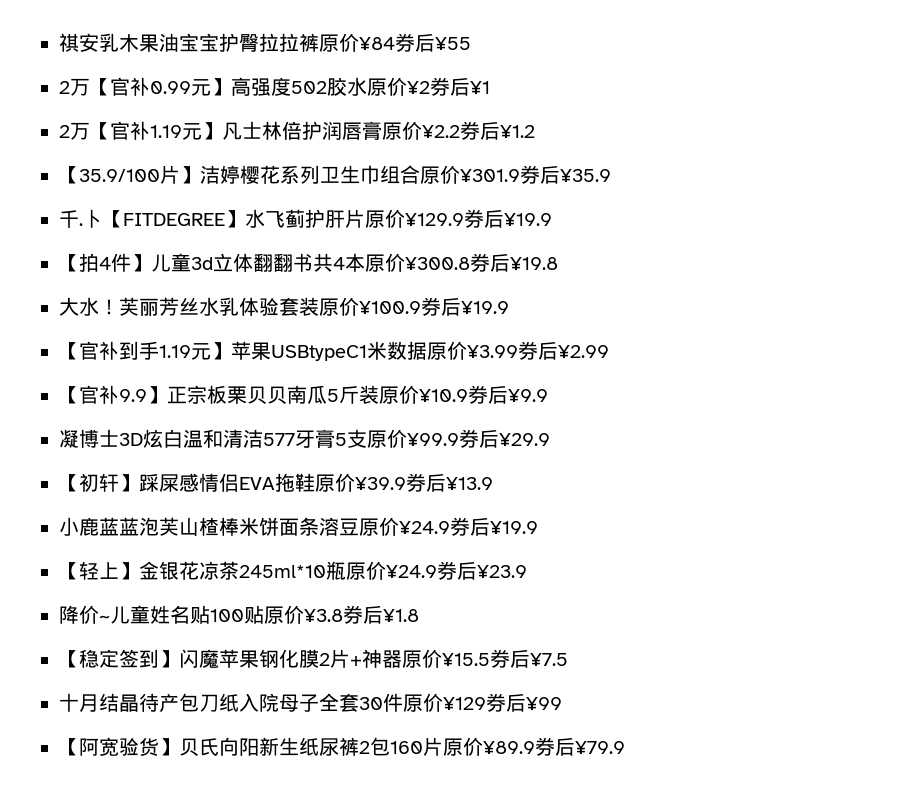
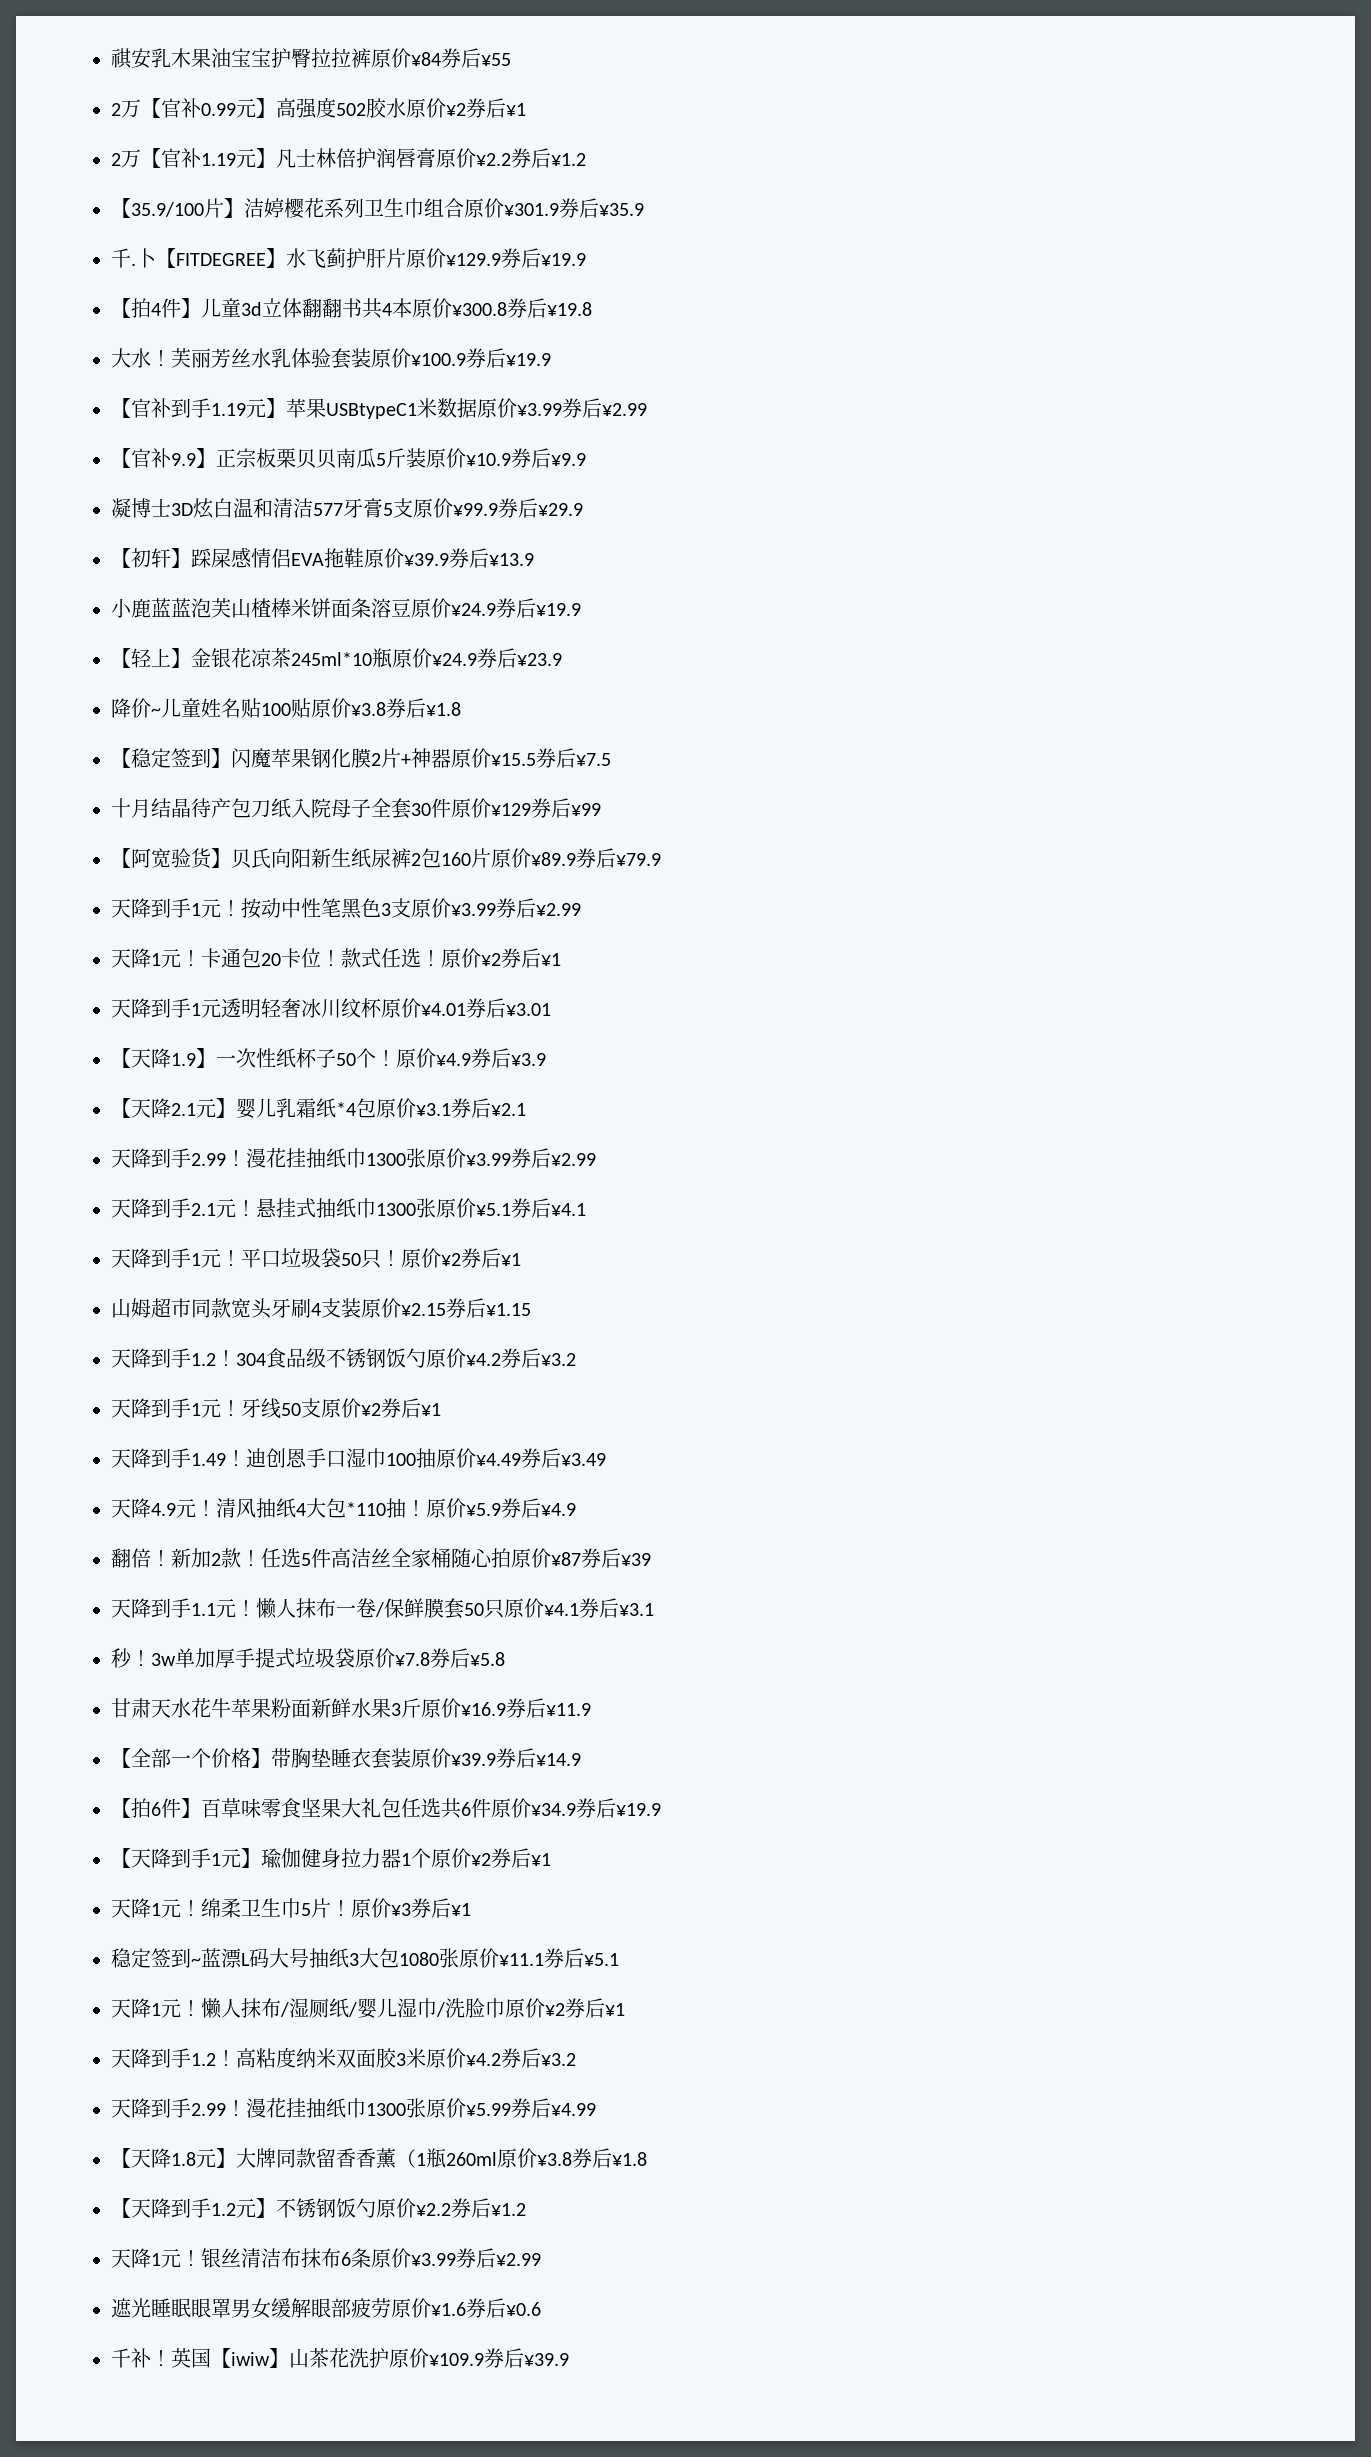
(625, 747) none -> [111,898,581,919] [111,948,561,968] [111,998,551,1018] [111,1048,546,1068] [111,1098,526,1119] [111,1148,596,1168] [111,1198,586,1218] [111,1248,521,1269] [111,1298,531,1319] [111,1348,576,1368] [111,1398,441,1419] [111,1448,606,1468] [111,1498,576,1518] [111,1548,651,1568] [111,1598,654,1619] [111,1648,505,1668] [111,1698,591,1718] [111,1748,581,1769] [111,1798,661,1819] [111,1848,551,1869] [111,1898,471,1918] [111,1948,619,1968] [111,1998,625,2019] [111,2047,576,2068] [111,2098,596,2118] [111,2148,647,2169] [111,2198,526,2218] [111,2248,541,2268] [111,2298,541,2319] [111,2348,569,2368] // 天降到手1元！按动中性笔黑色3支原价¥3.99券后¥2.99 // 天降1元！卡通包20卡位！款式任选！原价¥2券后¥1 // 天降到手1元透明轻奢冰川纹杯原价¥4.01券后¥3.01 // 【天降1.9】一次性纸杯子50个！原价¥4.9券后¥3.9 // 【天降2.1元】婴儿乳霜纸*4包原价¥3.1券后¥2.1 // 天降到手2.99！漫花挂抽纸巾1300张原价¥3.99券后¥2.99 // 天降到手2.1元！悬挂式抽纸巾1300张原价¥5.1券后¥4.1 // 天降到手1元！平口垃圾袋50只！原价¥2券后¥1 // 山姆超市同款宽头牙刷4支装原价¥2.15券后¥1.15 // 天降到手1.2！304食品级不锈钢饭勺原价¥4.2券后¥3.2 // 天降到手1元！牙线50支原价¥2券后¥1 // 天降到手1.49！迪创恩手口湿巾100抽原价¥4.49券后¥3.49 // 天降4.9元！清风抽纸4大包*110抽！原价¥5.9券后¥4.9 // 翻倍！新加2款！任选5件高洁丝全家桶随心拍原价¥87券后¥39 // 天降到手1.1元！懒人抹布一卷/保鲜膜套50只原价¥4.1券后¥3.1 // 秒！3w单加厚手提式垃圾袋原价¥7.8券后¥5.8 // 甘肃天水花牛苹果粉面新鲜水果3斤原价¥16.9券后¥11.9 // 【全部一个价格】带胸垫睡衣套装原价¥39.9券后¥14.9 // 【拍6件】百草味零食坚果大礼包任选共6件原价¥34.9券后¥19.9 // 【天降到手1元】瑜伽健身拉力器1个原价¥2券后¥1 // 天降1元！绵柔卫生巾5片！原价¥3券后¥1 // 稳定签到~蓝漂L码大号抽纸3大包1080张原价¥11.1券后¥5.1 // 天降1元！懒人抹布/湿厕纸/婴儿湿巾/洗脸巾原价¥2券后¥1 // 天降到手1.2！高粘度纳米双面胶3米原价¥4.2券后¥3.2 // 天降到手2.99！漫花挂抽纸巾1300张原价¥5.99券后¥4.99 // 【天降1.8元】大牌同款留香香薰（1瓶260ml原价¥3.8券后¥1.8 // 【天降到手1.2元】不锈钢饭勺原价¥2.2券后¥1.2 // 天降1元！银丝清洁布抹布6条原价¥3.99券后¥2.99 // 遮光睡眠眼罩男女缓解眼部疲劳原价¥1.6券后¥0.6 // 千补！英国【iwiw】山茶花洗护原价¥109.9券后¥39.9

